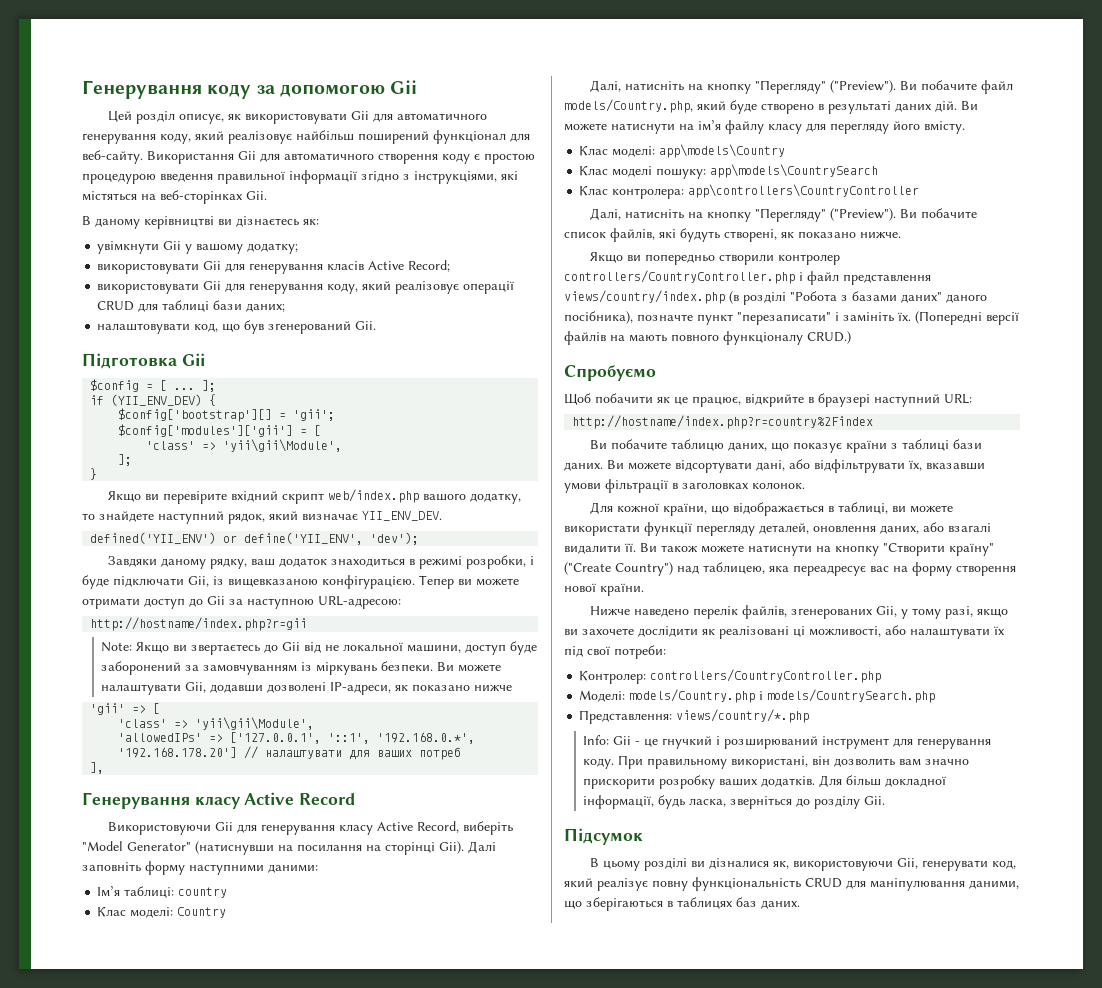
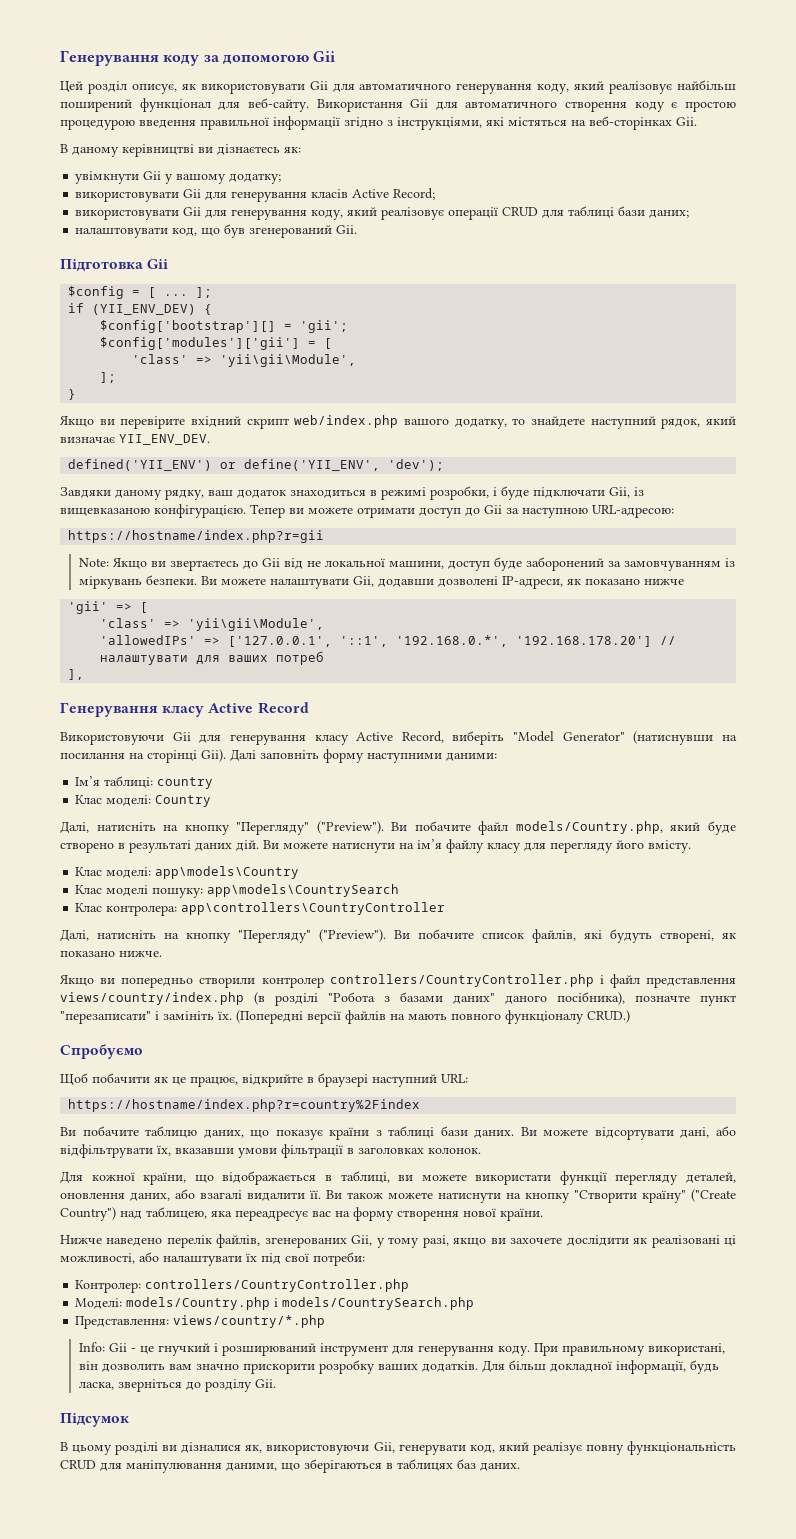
[90,617,308,631] http://hostname/index.php?r=gii -> [68,530,325,543] https://hostname/index.php?r=gii
[572,415,874,429] http://hostname/index.php?r=country%2Findex -> [68,1099,421,1112] https://hostname/index.php?r=country%2Findex

